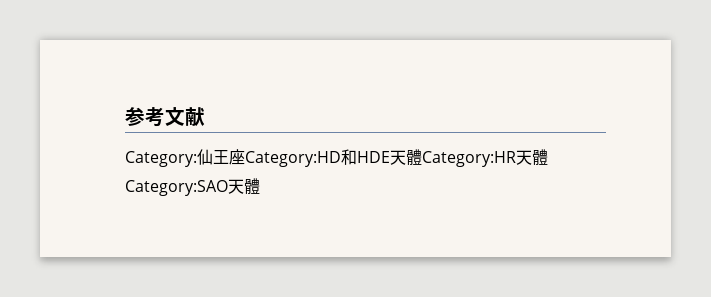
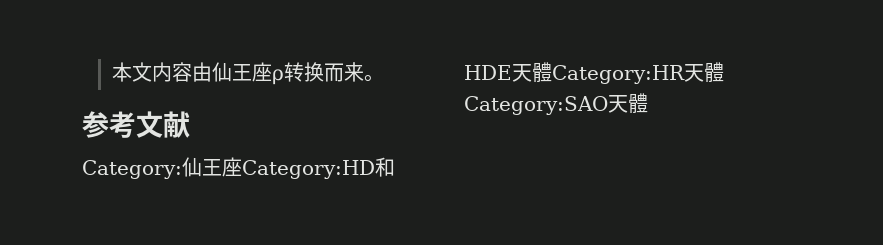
(125, 116) none -> [112,62,385,85] 本文内容由仙王座ρ转换而来。 //

